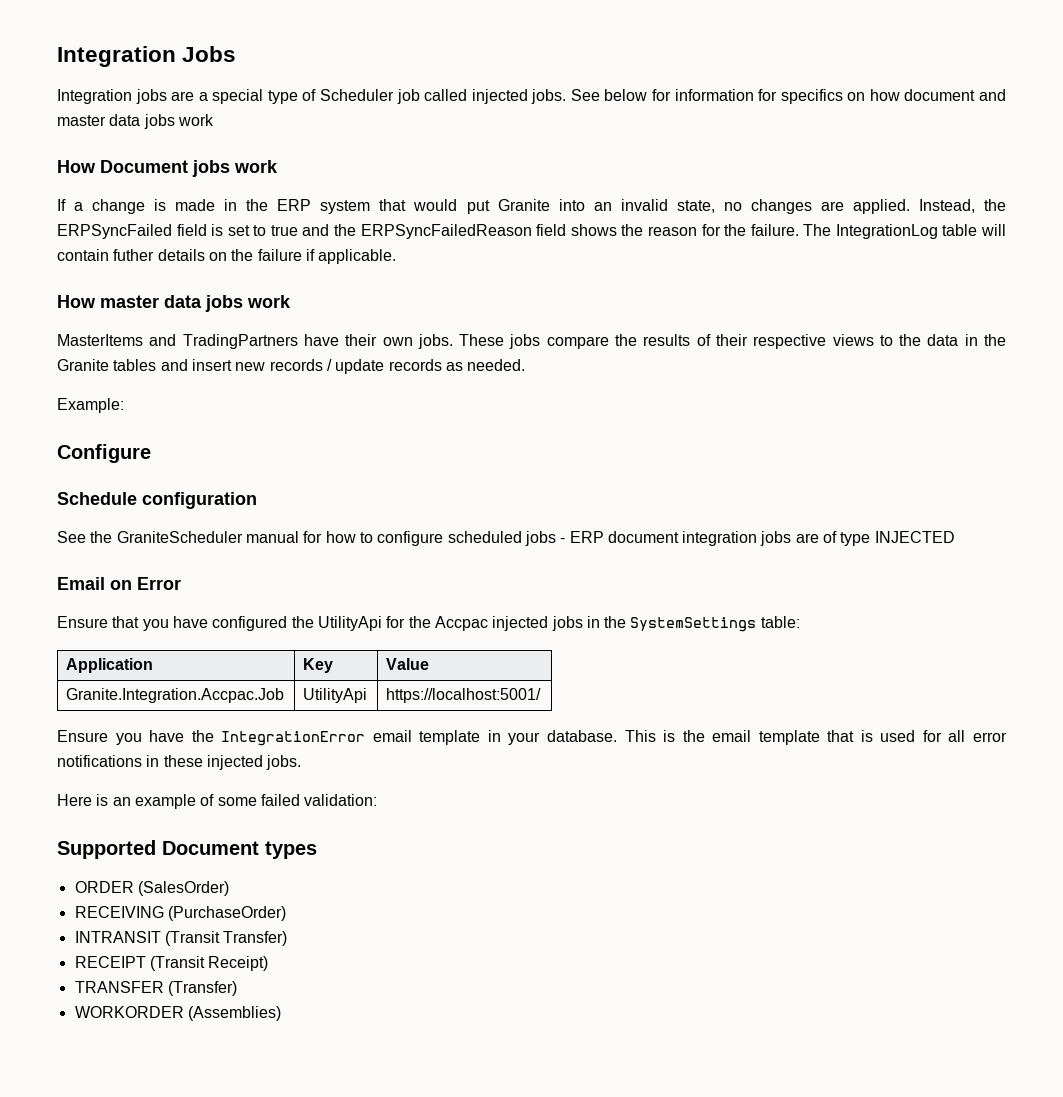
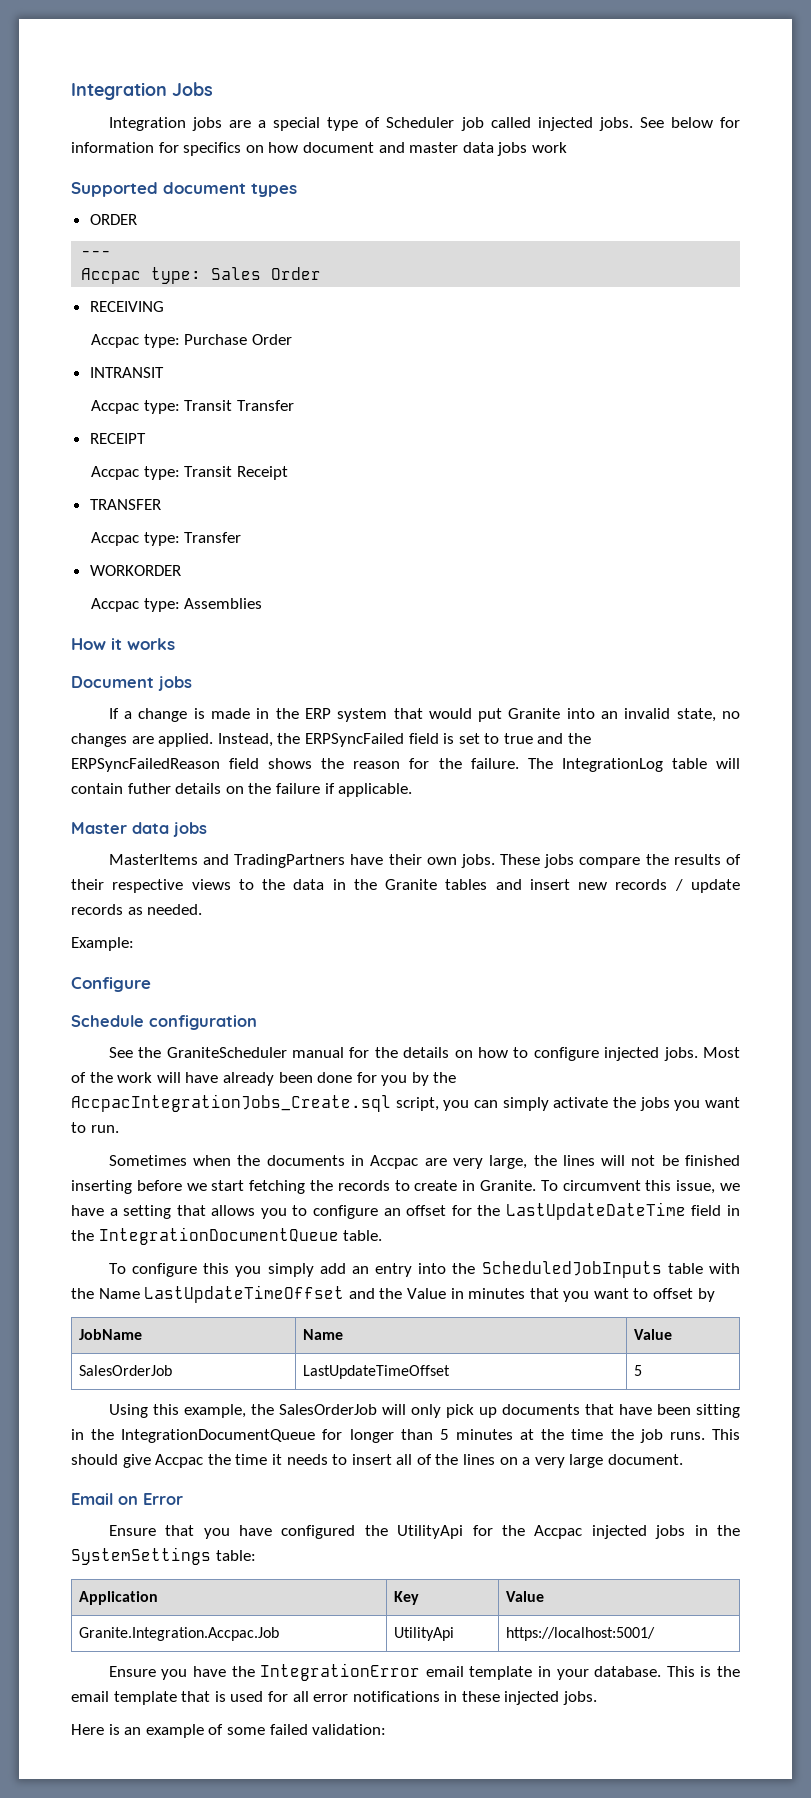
[57,160,96,173] // How -> [71,182,297,197] [89,214,137,225] [81,250,112,257] [81,267,322,284] [89,301,164,312] [91,334,292,348] [89,367,164,378] [91,400,294,414] [89,433,146,444] [91,466,288,480] [89,499,161,510] [91,532,242,546] [89,565,181,576] [91,598,263,612] [71,638,175,650] // Supported document types // ORDER // --- // Accpac type: Sales Order // RECEIVING // Accpac type: Purchase Order // INTRANSIT // Accpac type: Transit Transfer // RECEIPT // Accpac type: Transit Receipt // TRANSFER // Accpac type: Transfer // WORKORDER // Accpac type: Assemblies // How it works //
[234,160,278,173] work -> (192, 683) none
[57,295,291,312] How master data jobs work -> [71,822,207,837] Master data jobs
[325,531,955,546] how to configure scheduled jobs - ERP document integration jobs are of type INJECTED -> [374,1047,740,1061] [71,1072,457,1086] [71,1094,740,1112] [71,1122,119,1133] [108,1155,740,1169] [71,1180,740,1194] [71,1202,740,1220] [71,1227,383,1245] [108,1261,741,1278] [71,1285,715,1303] [79,1329,143,1340] [303,1329,344,1340] [634,1329,673,1340] [79,1365,173,1376] [303,1365,451,1379] [634,1365,643,1376] [108,1404,741,1418] [71,1429,740,1443] [71,1454,684,1468] the details on how to configure injected jobs. Most of the work will have already been done for you by the AccpacIntegrationJobs_Create.sql script, you can simply activate the jobs you want to run. // Sometimes when the documents in Accpac are very large, the lines will not be finished inserting before we start fetching the records to create in Granite. To circumvent this issue, we have a setting that allows you to configure an offset for the LastUpdateDateTime field in the IntegrationDocumentQueue table. // To configure this you simply add an entry into the ScheduledJobInputs table with the Name LastUpdateTimeOffset and the Value in minutes that you want to offset by // JobName | Name | Value // SalesOrderJob | LastUpdateTimeOffset | 5 // Using this example, the SalesOrderJob will only pick up documents that have been sitting in the IntegrationDocumentQueue for longer than 5 minutes at the time the job runs. This should give Accpac the time it needs to insert all of the lines on a very large document.
[57,840,317,859] [74,881,229,896] [74,906,286,921] [74,931,288,946] [74,956,269,971] [74,981,237,996] [74,1006,281,1021] // Supported Document types // ORDER (SalesOrder) // RECEIVING (PurchaseOrder) // INTRANSIT (Transit Transfer) // RECEIPT (Transit Receipt) // TRANSFER (Transfer) // WORKORDER (Assemblies) -> (387, 1729) none

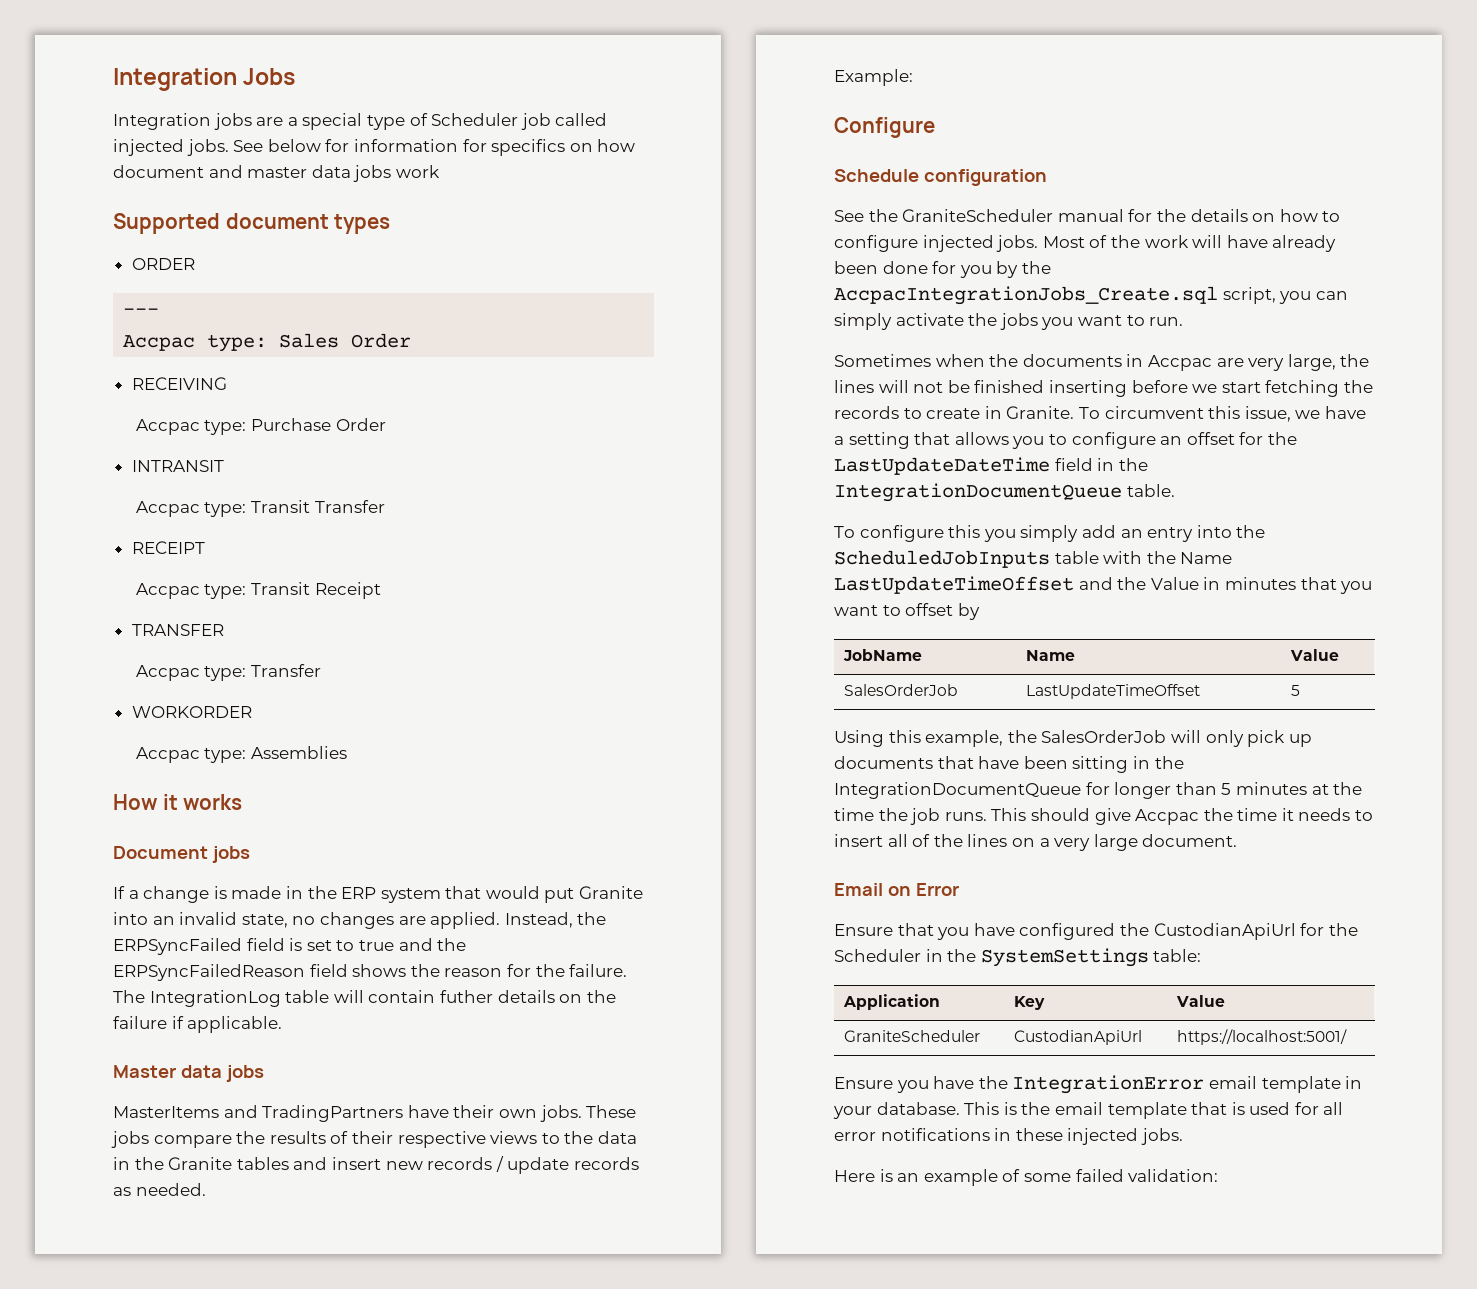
[397,1525,686,1539] UtilityApi for the Accpac injected jobs -> [1153,923,1358,940] [834,949,921,962] CustodianApiUrl for the Scheduler
[79,1627,280,1641] [394,1627,455,1641] Granite.Integration.Accpac.Job | UtilityApi -> [843,1030,980,1042] [1013,1030,1142,1045] GraniteScheduler | CustodianApiUrl

